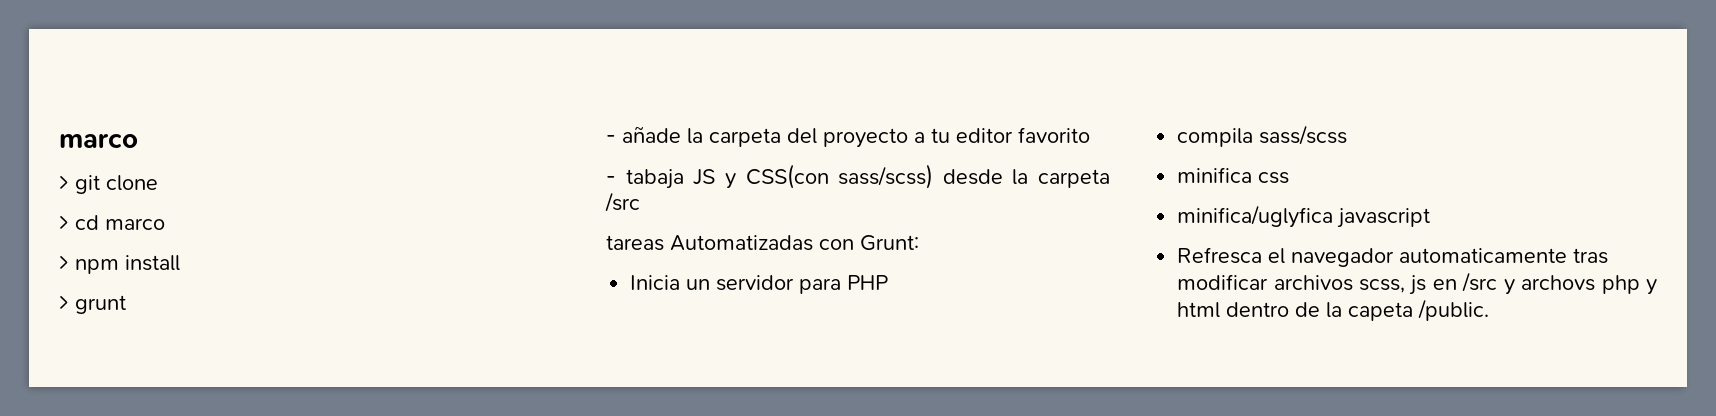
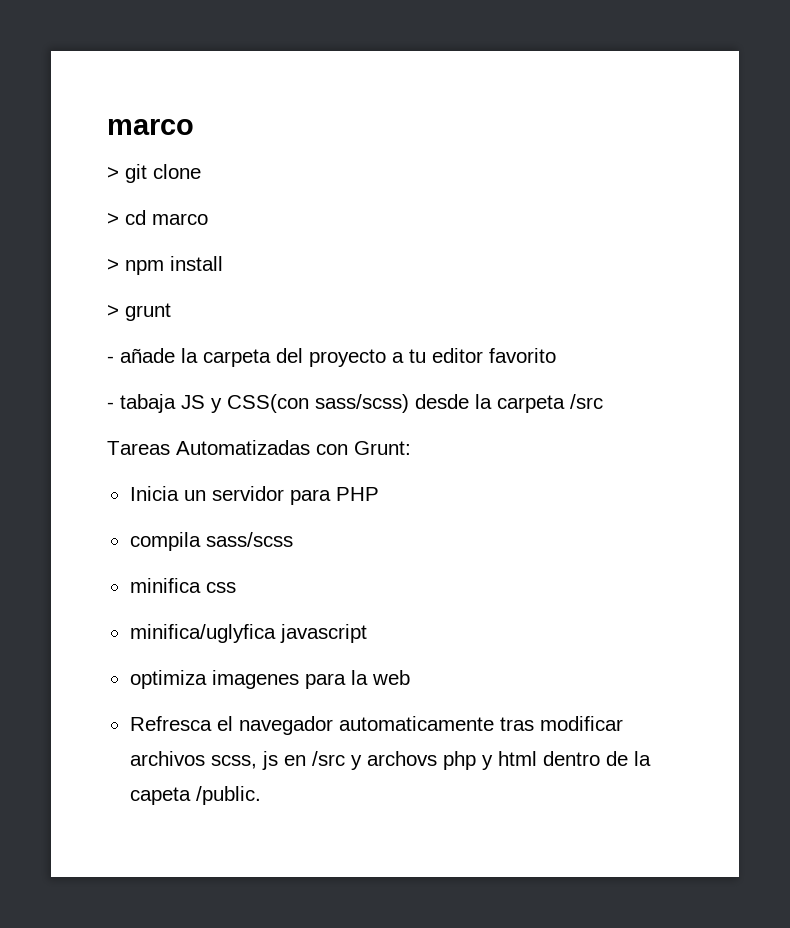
[606,235,664,251] tareas -> [107,441,170,455] Tareas
(1431, 218) none -> [129,670,410,689] // optimiza imagenes para la web

